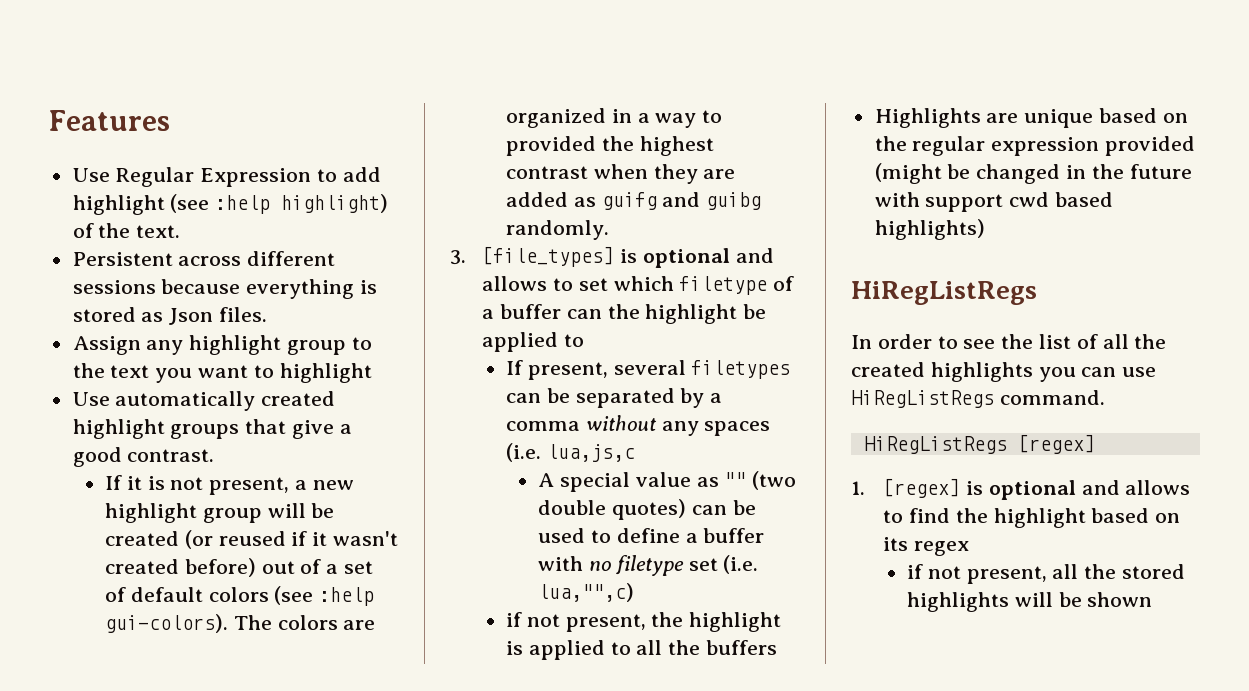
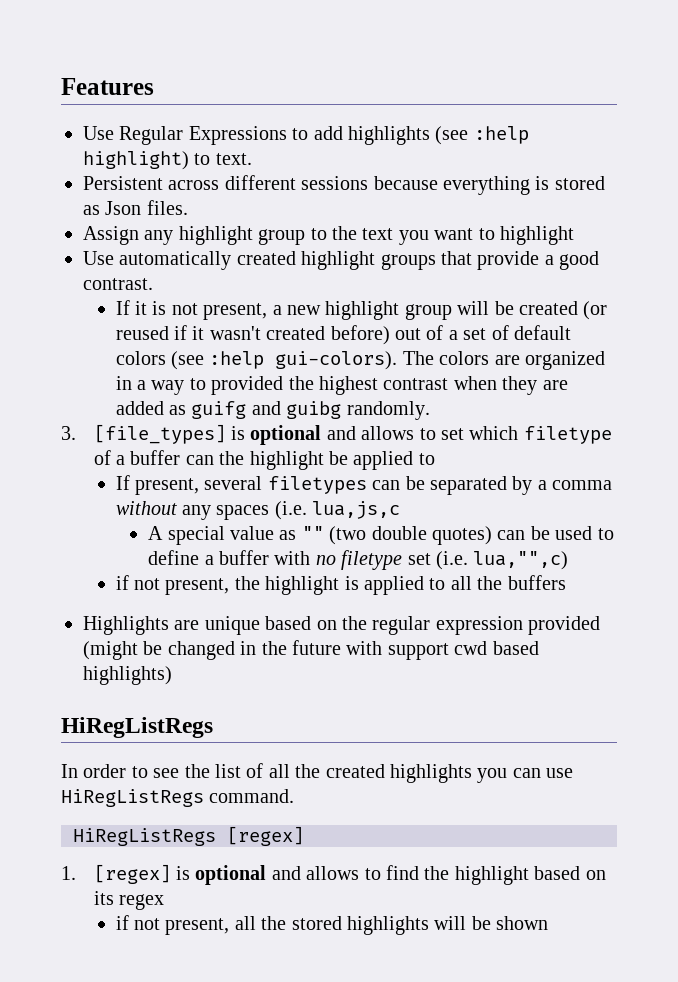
[200,168,312,187] Expression -> [188,126,287,145] Expressions
[72,195,165,215] highlight -> [348,126,430,145] highlights
[72,223,131,238] of the -> [194,153,211,165] to
[292,420,335,439] give -> [477,251,540,270] provide

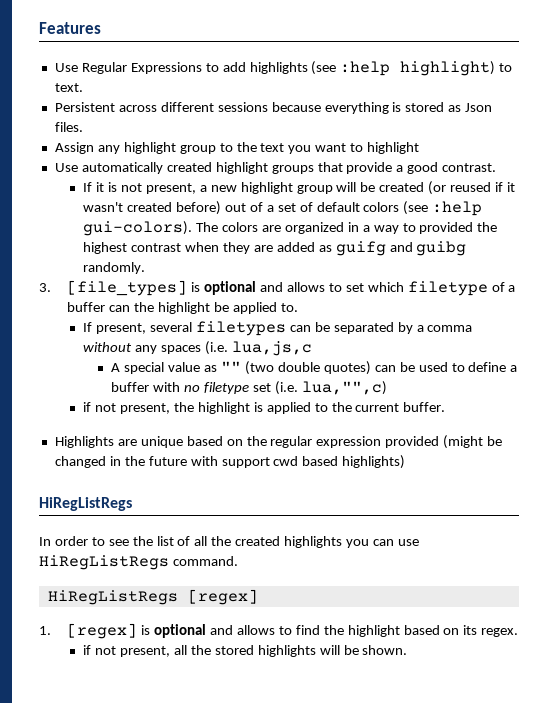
[418,453,435,465] to -> [280,303,298,312] to.
[450,575,566,590] all the buffers -> [331,402,446,412] the current buffer.
[119,894,165,910] regex -> [481,628,519,637] regex.
[496,916,549,930] shown -> [362,645,408,655] shown.

